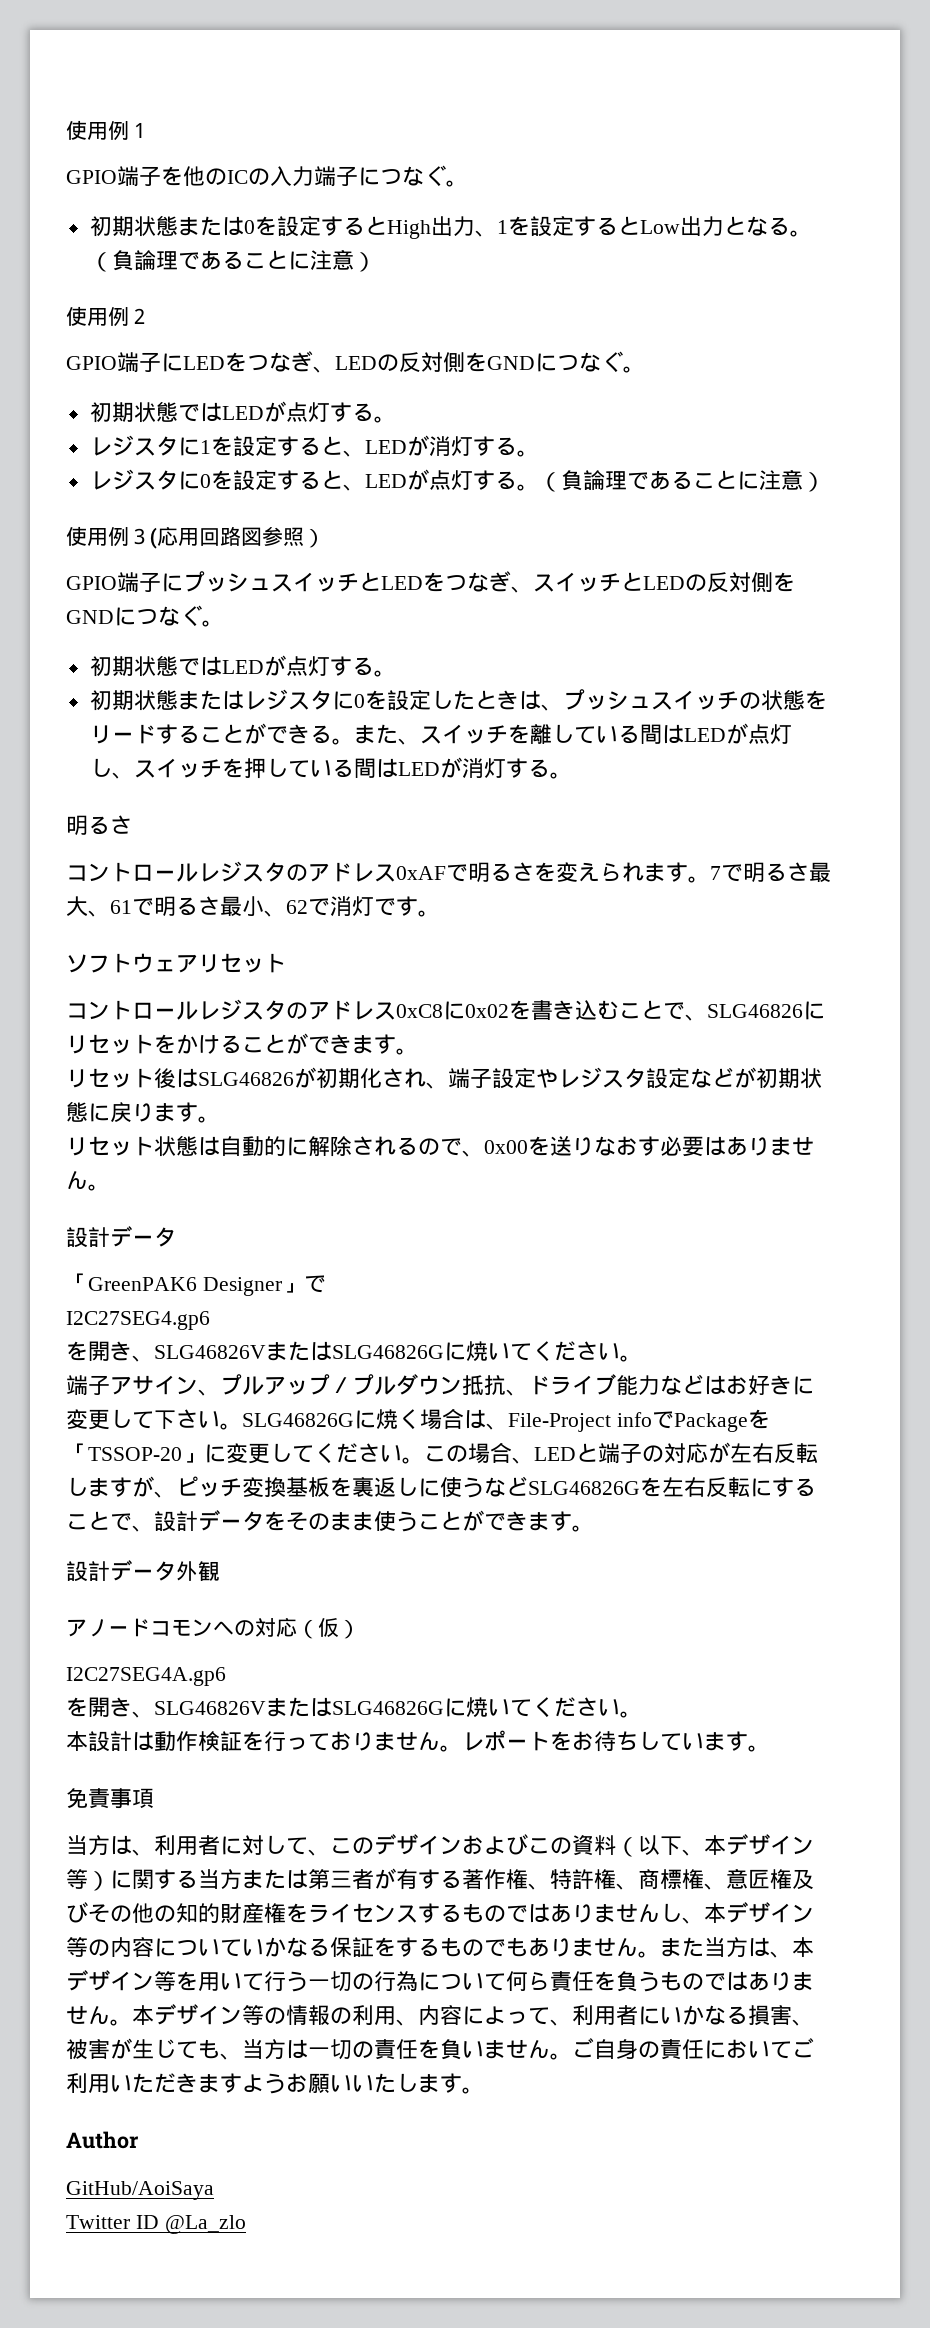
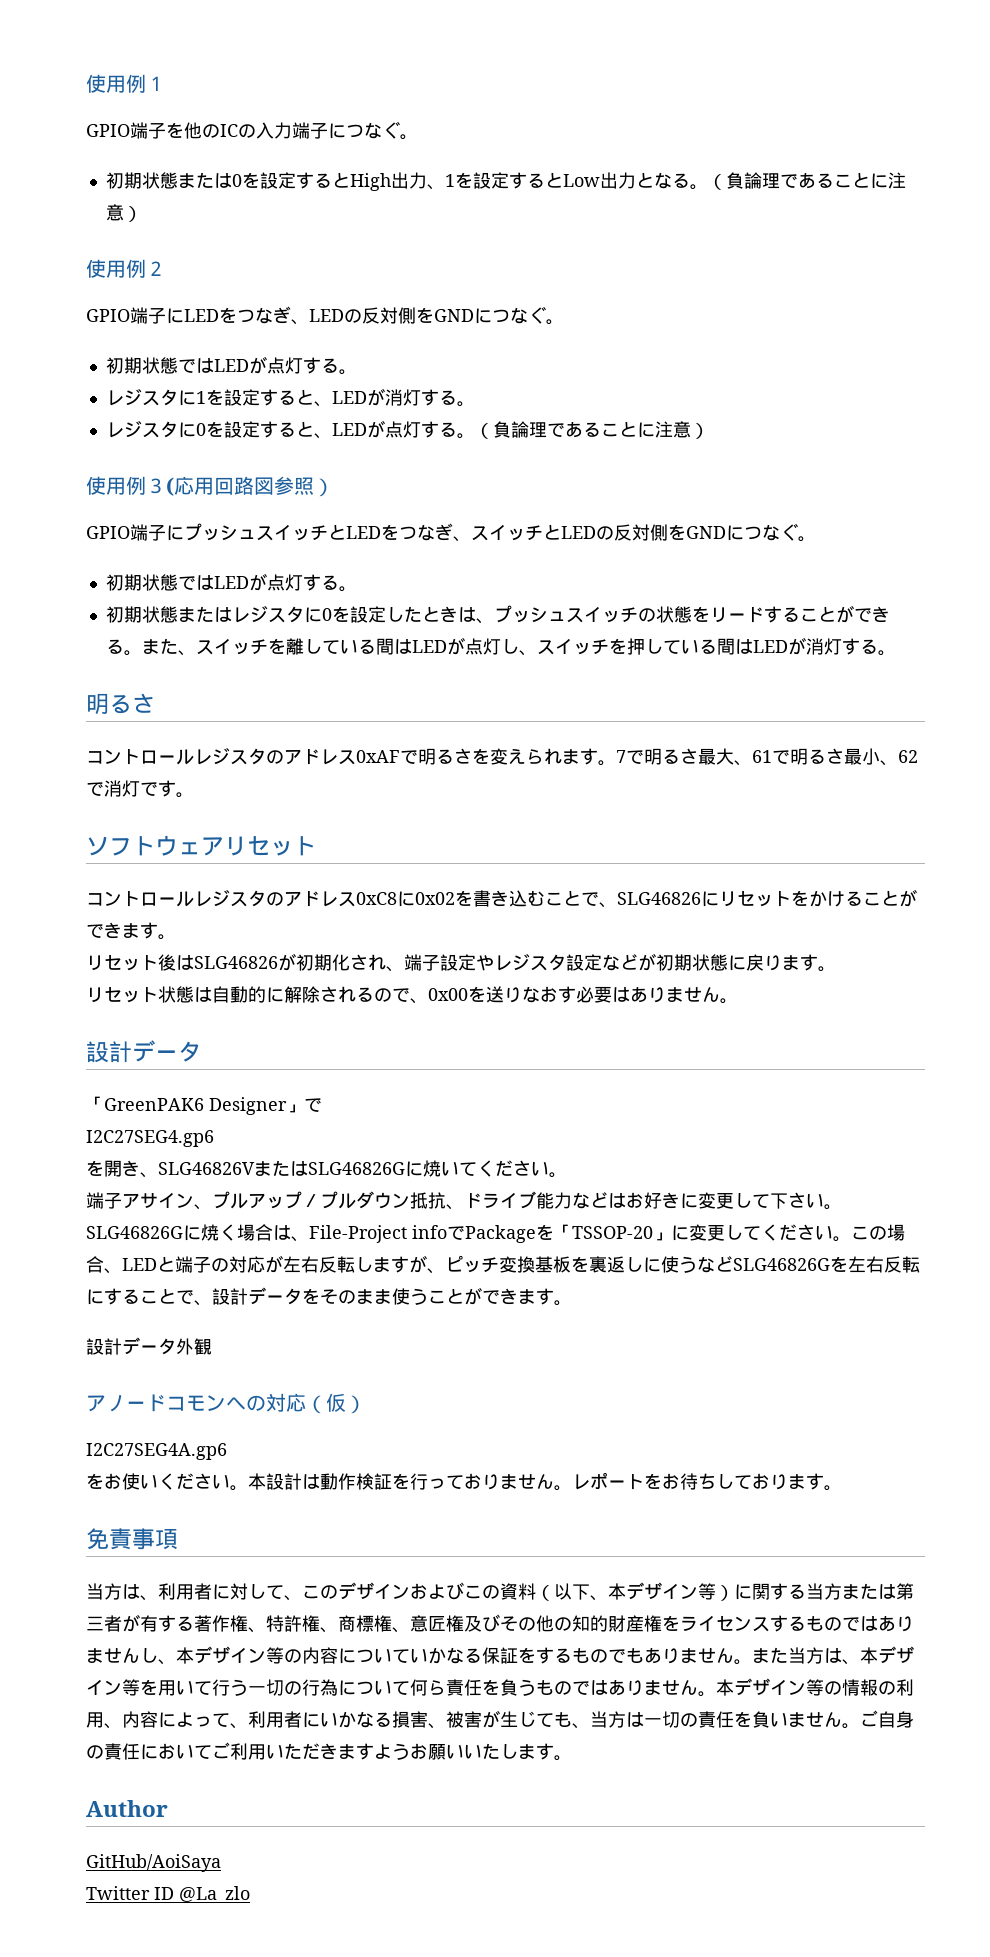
[88,1697,642,1718] 開き、SLG46826VまたはSLG46826Gに焼いてください。 // -> [104,1473,248,1491] お使いください。
[682,1732,704,1750] い -> [752,1473,788,1490] おり

